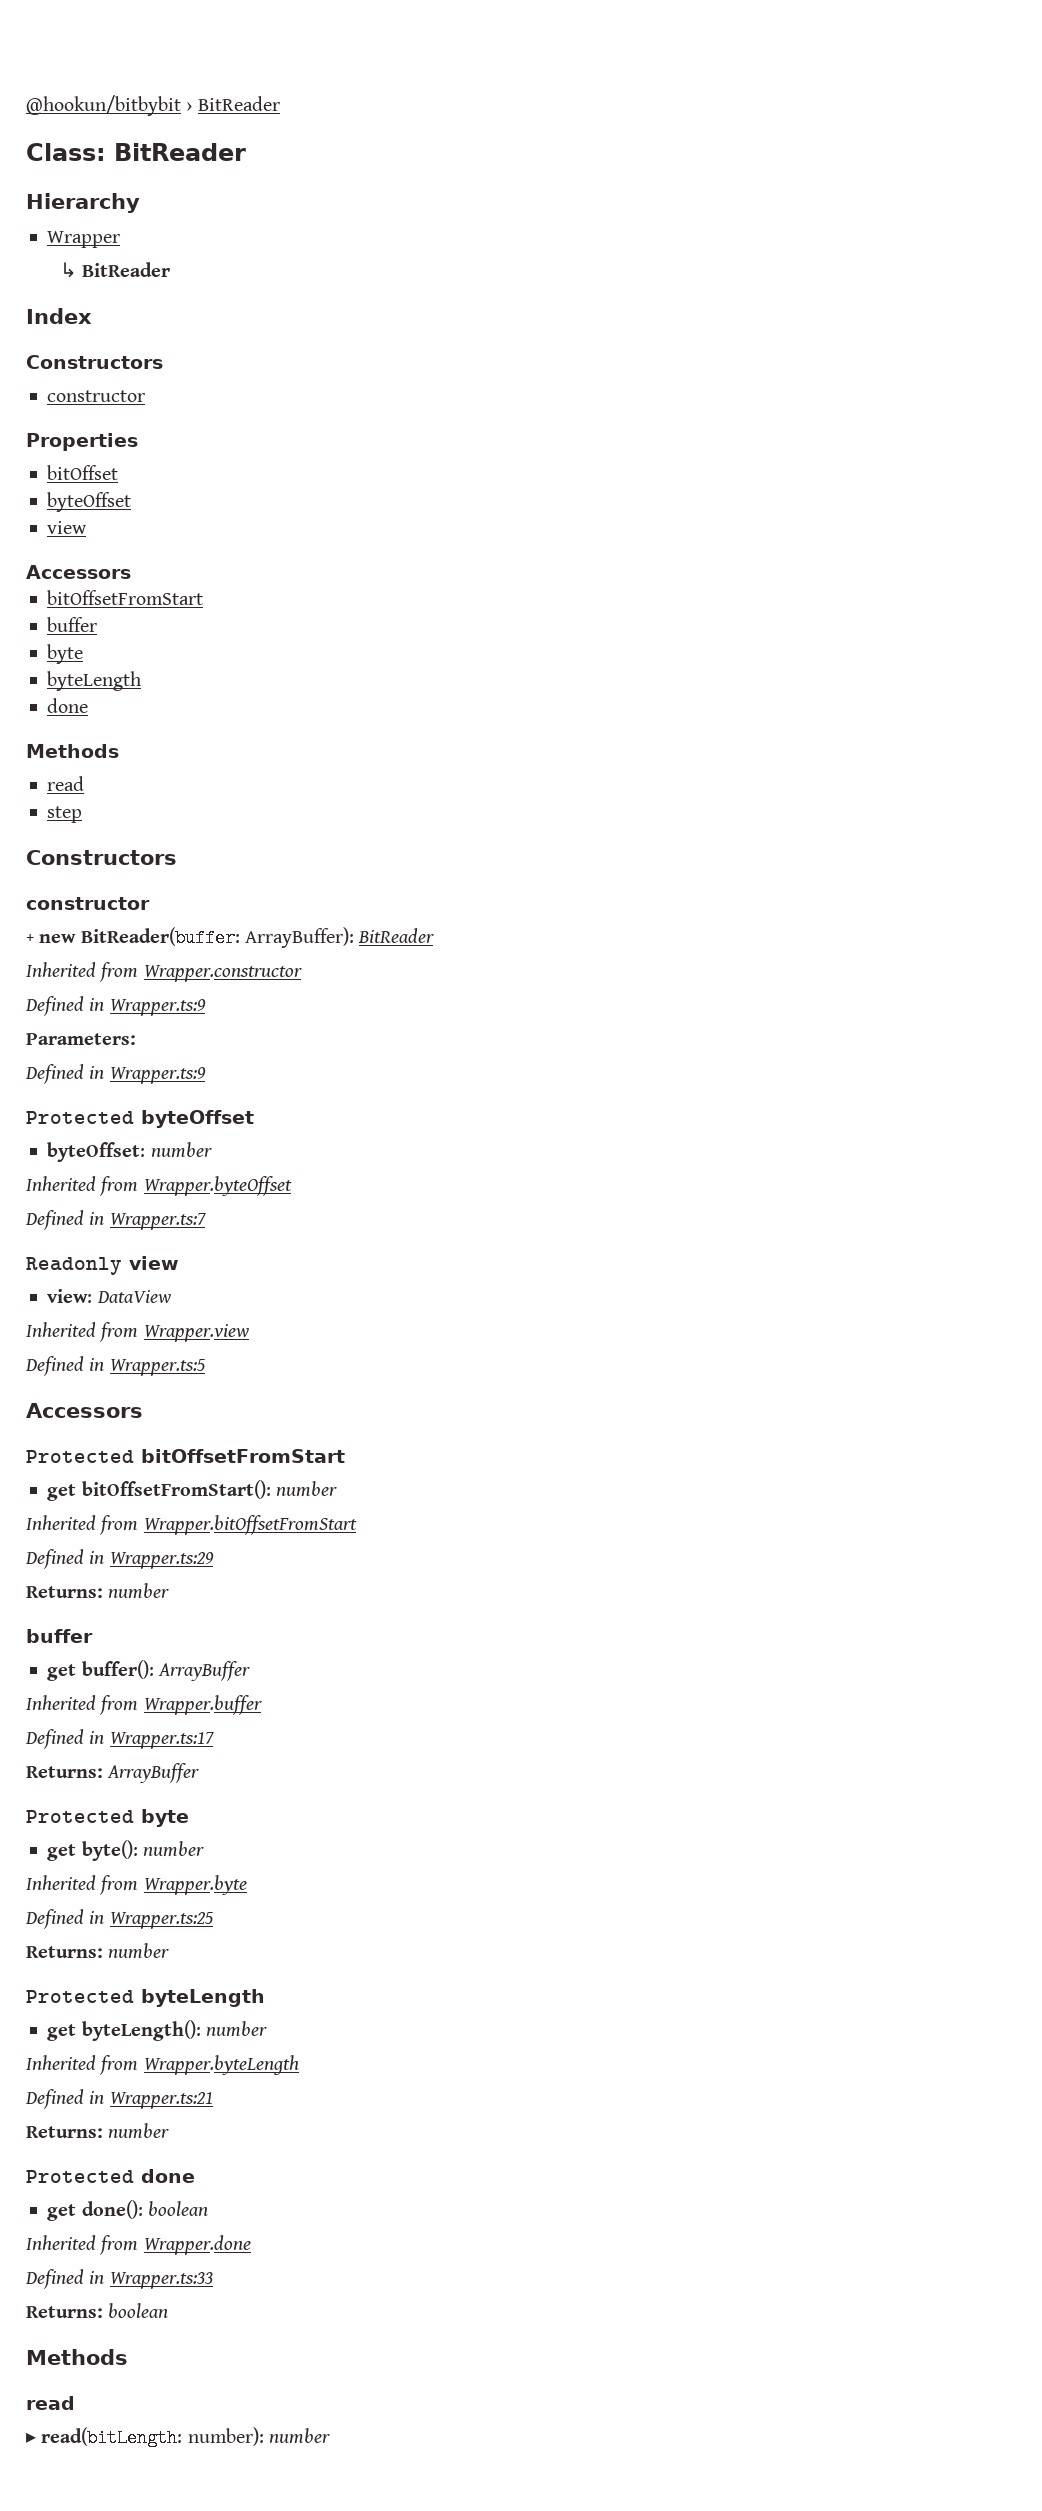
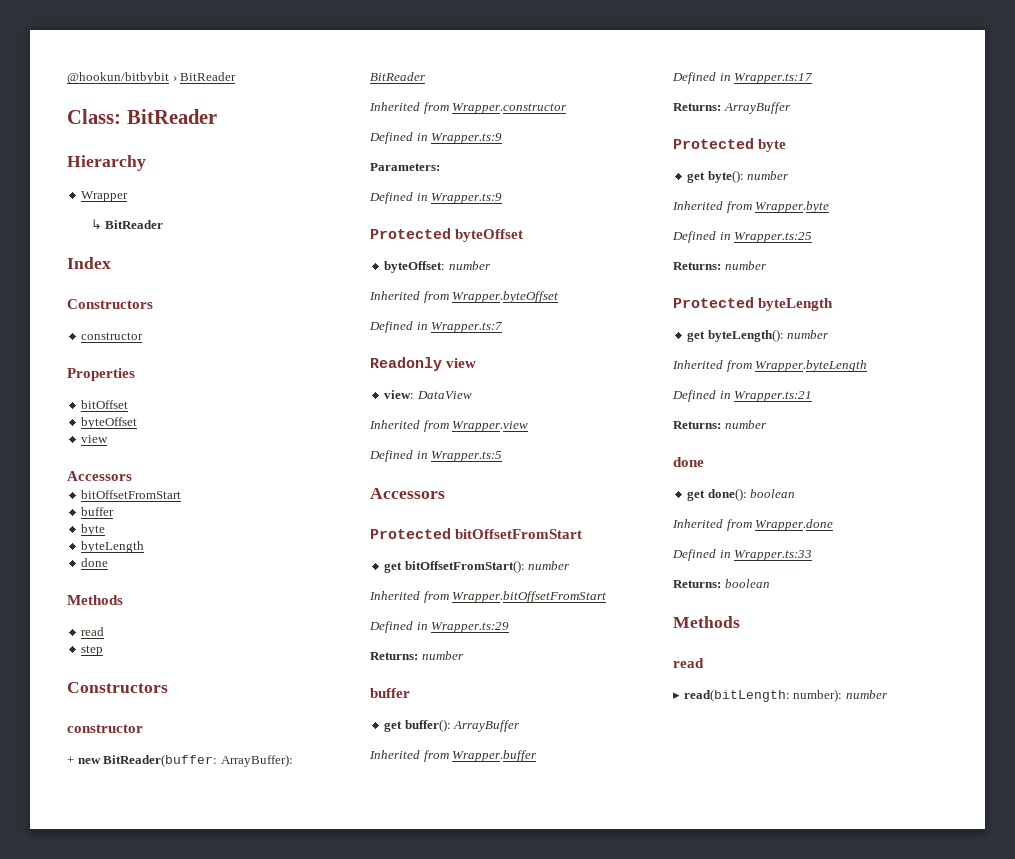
[26,2170,134,2183] Protected -> (767, 424) none

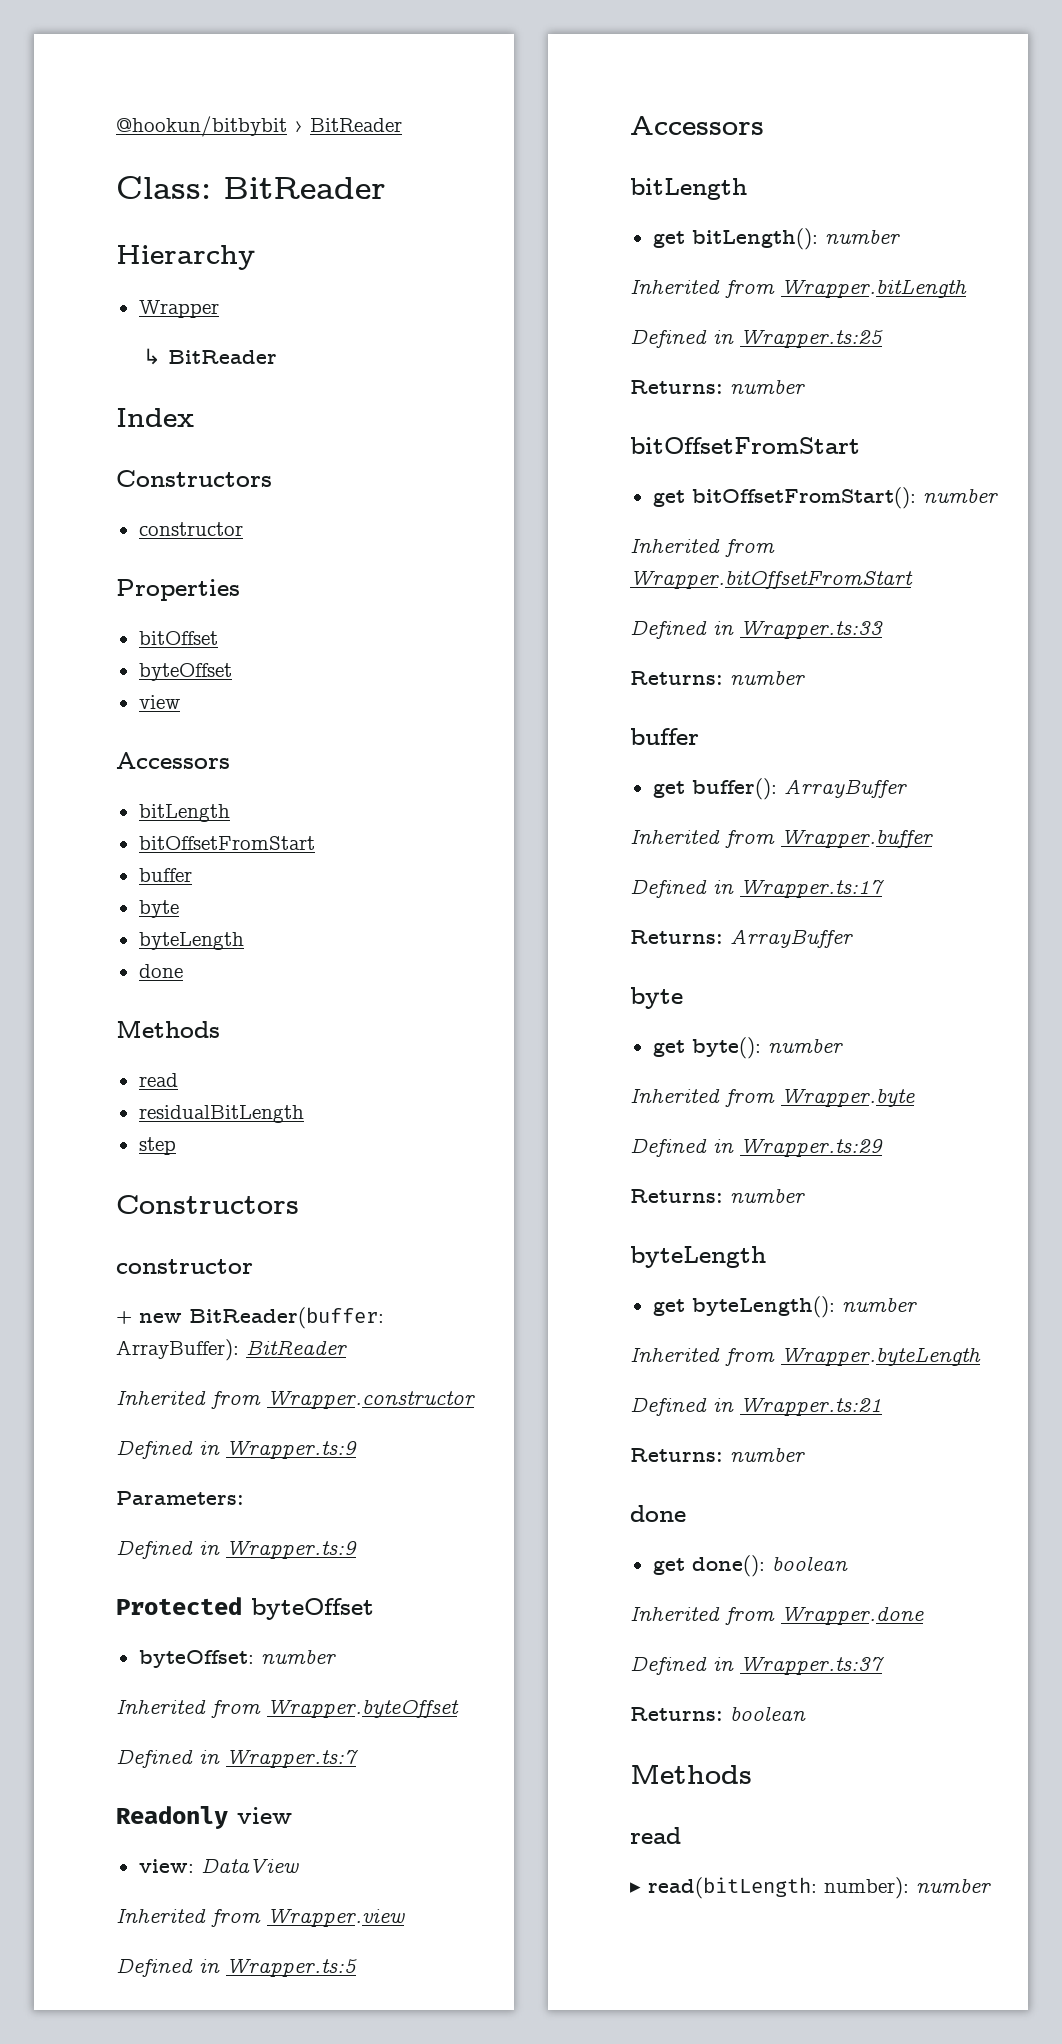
(132, 476) none -> [138,804,230,822] // bitLength
(105, 631) none -> [138,1105,304,1123] // residualBitLength
[370,528,451,539] Protected -> [630,178,747,200] [652,228,900,250] [630,279,967,298] [630,329,883,348] [630,379,805,394] bitLength // get bitLength(): number // Inherited from Wrapper.bitLength // Defined in Wrapper.ts:25 // Returns: number //
[431,622,510,633] Wrapper.ts:29 -> [740,620,883,639] Wrapper.ts:33
[673,138,754,149] Protected -> (853, 938) none
[734,232,813,243] [673,261,767,270] [673,297,754,308] Wrapper.ts:25 // Returns: number // Protected -> [740,1138,883,1157] [630,1188,805,1203] Wrapper.ts:29 // Returns: number //
[734,550,813,561] Wrapper.ts:33 -> [740,1656,885,1675] Wrapper.ts:37

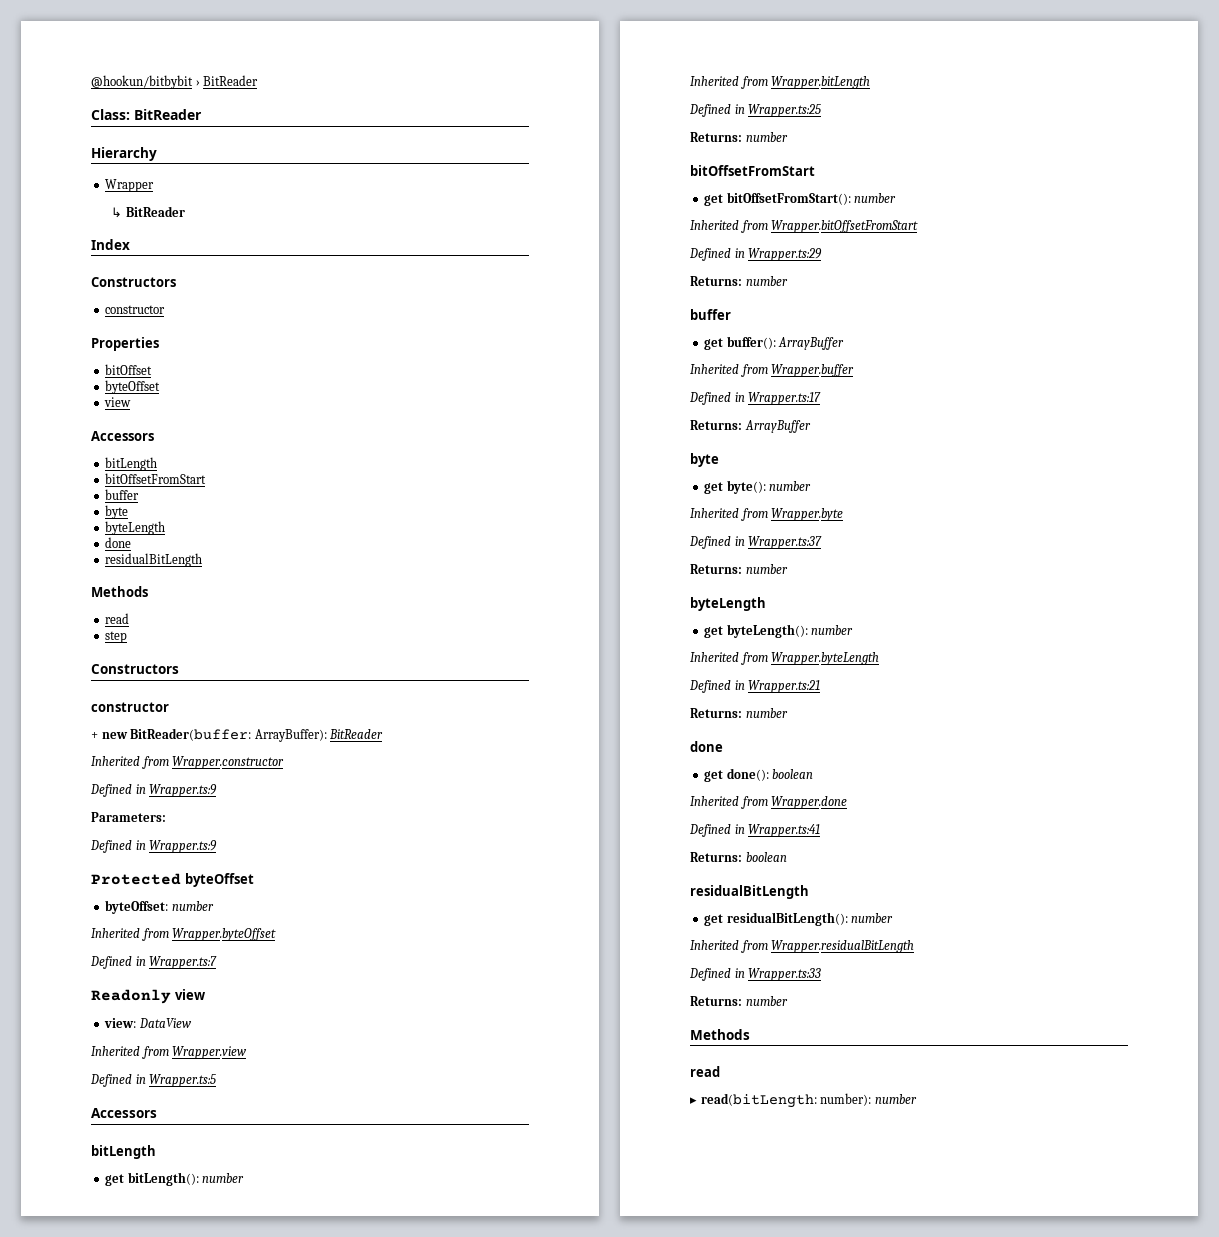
[116,1020,220,1038] [138,1073,178,1087] [138,1105,304,1123] // Methods // read // residualBitLength -> [105,553,203,567] [91,586,148,597] [105,613,130,624] // residualBitLength // Methods // read
[740,620,883,639] Wrapper.ts:33 -> [748,248,823,261] Wrapper.ts:29
[740,1138,883,1157] Wrapper.ts:29 -> [748,536,823,549] Wrapper.ts:37
[740,1656,885,1675] Wrapper.ts:37 -> [748,824,821,837] Wrapper.ts:41
(806, 1713) none -> [690,885,809,899] [704,912,894,926] [690,940,915,953] [689,968,822,981] [690,996,788,1006] // residualBitLength // get residualBitLength(): number // Inherited from Wrapper.residualBitLength // Defined in Wrapper.ts:33 // Returns: number

